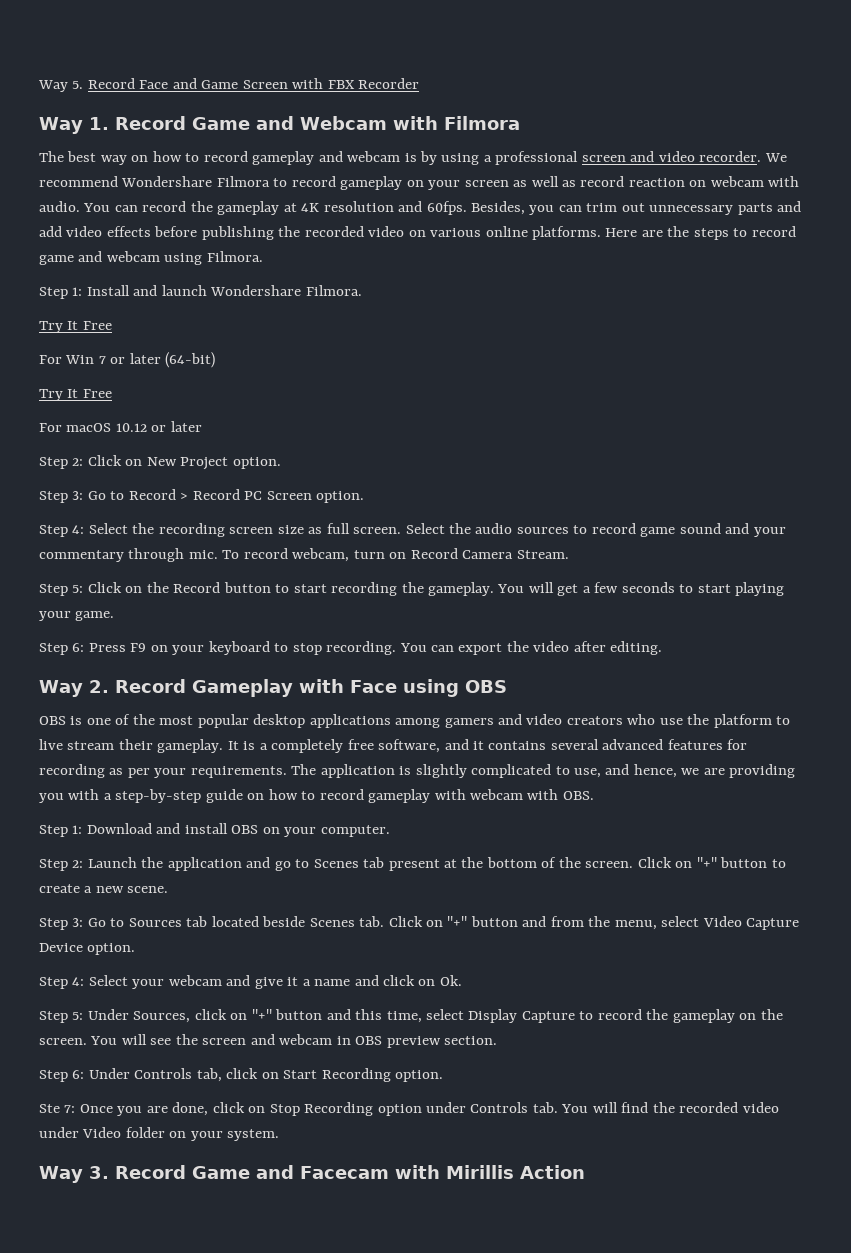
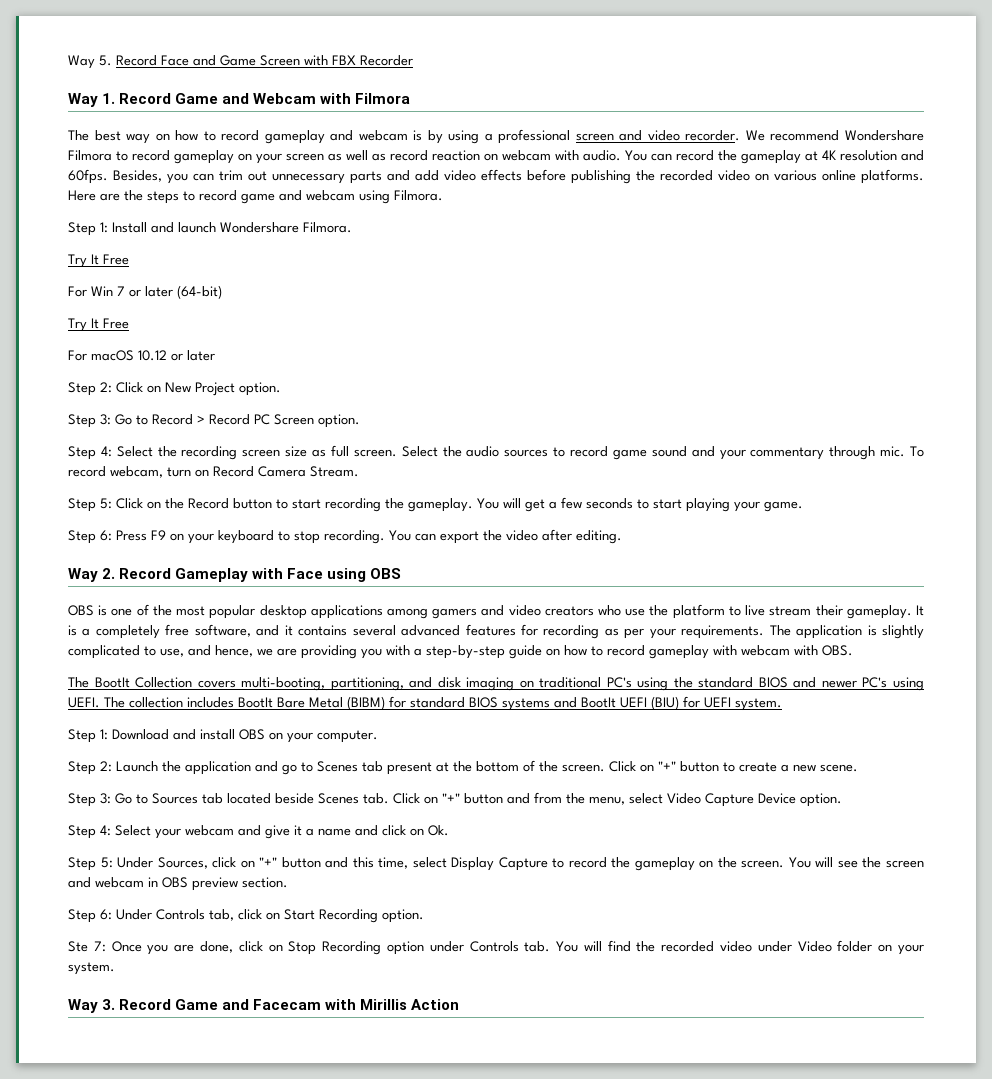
(594, 795) none -> [68,677,924,691] [68,696,782,711] // The BootIt Collection covers multi-booting, partitioning, and disk imaging on traditional PC's using the standard BIOS and newer PC's using UEFI. The collection includes BootIt Bare Metal (BIBM) for standard BIOS systems and BootIt UEFI (BIU) for UEFI system.

